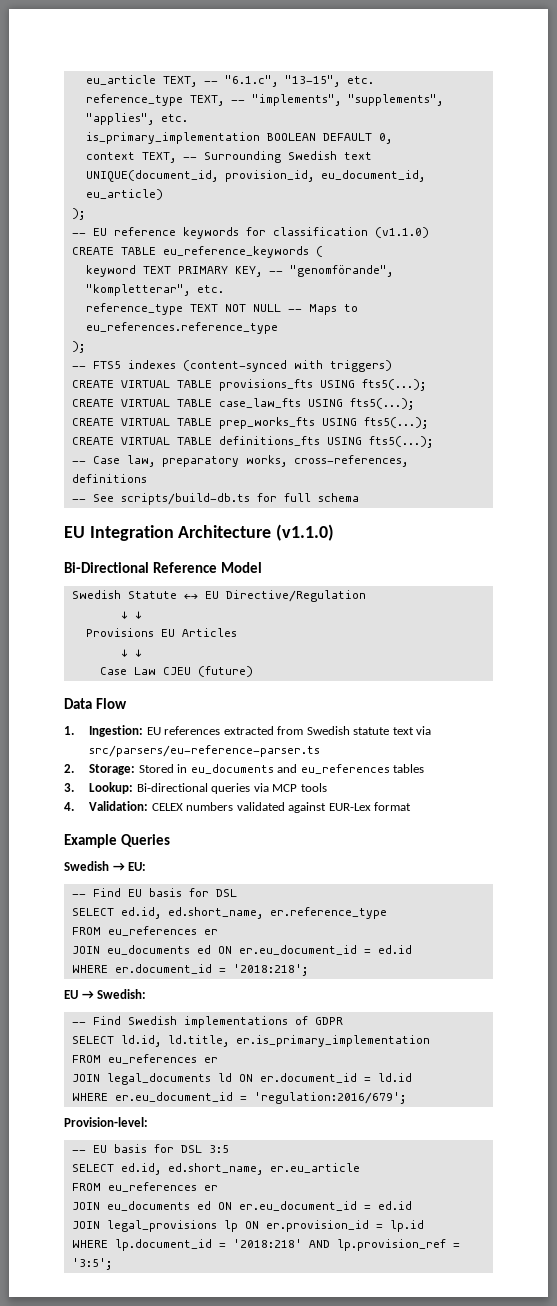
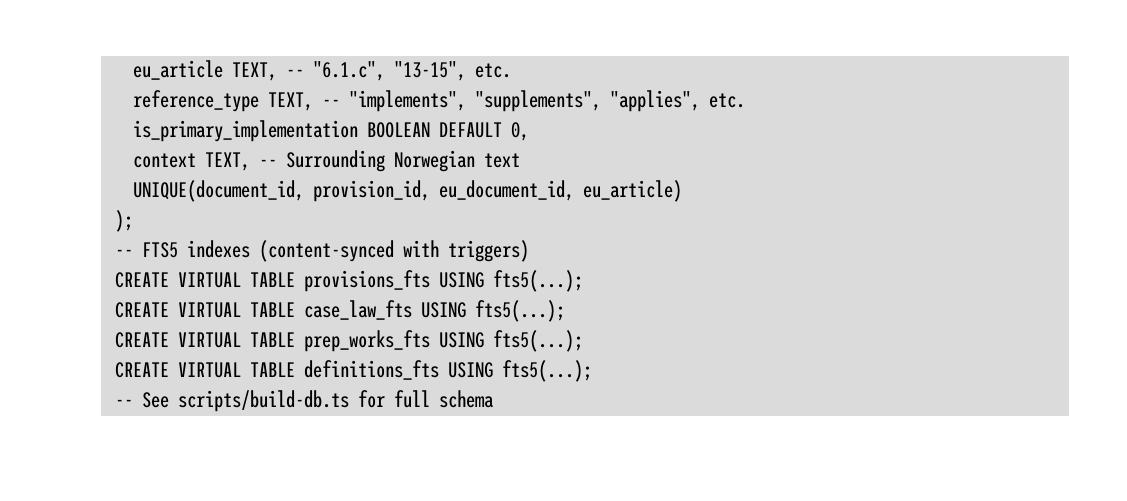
[287,151,337,160] Swedish -> [393,150,475,172] Norwegian
[71,227,429,239] [71,246,323,258] [85,265,393,277] [85,284,224,296] [85,303,358,315] [85,322,278,334] [71,341,85,353] // -- EU reference keywords for classification (v1.1.0) // CREATE TABLE eu_reference_keywords ( // keyword TEXT PRIMARY KEY, -- "genomförande", "kompletterar", etc. // reference_type TEXT NOT NULL -- Maps to eu_references.reference_type // ); -> (133, 221) none
[71,455,408,467] [71,474,147,483] // -- Case law, preparatory works, cross-references, definitions -> (592, 371) none
[64,524,335,541] [64,562,263,573] [71,590,366,602] [120,611,142,619] [85,628,237,637] [120,649,142,657] [99,666,253,677] [64,698,128,709] [64,725,432,737] [89,745,321,757] [64,764,425,775] [64,782,327,794] [64,801,412,813] [64,834,171,848] [64,861,147,871] [71,888,237,897] [71,907,387,919] [71,926,218,936] [71,945,412,955] [71,964,308,976] [64,989,147,999] [71,1016,343,1028] [71,1035,430,1047] [71,1054,218,1064] [71,1073,412,1085] [71,1092,406,1104] [64,1117,148,1127] [71,1144,229,1153] [71,1163,360,1175] [71,1182,218,1192] [71,1201,412,1211] [71,1220,424,1232] [71,1239,460,1251] [71,1258,112,1270] // EU Integration Architecture (v1.1.0) // Bi-Directional Reference Model // Swedish Statute ←→ EU Directive/Regulation // ↓ ↓ // Provisions EU Articles // ↓ ↓ // Case Law CJEU (future) // Data Flow // 1. Ingestion: EU references extracted from Swedish statute text via src/parsers/eu-reference-parser.ts // 2. Storage: Stored in eu_documents and eu_references tables // 3. Lookup: Bi-directional queries via MCP tools // 4. Validation: CELEX numbers validated against EUR-Lex format // Example Queries // Swedish → EU: // -- Find EU basis for DSL // SELECT ed.id, ed.short_name, er.reference_type // FROM eu_references er // JOIN eu_documents ed ON er.eu_document_id = ed.id // WHERE er.document_id = '2018:218'; // EU → Swedish: // -- Find Swedish implementations of GDPR // SELECT ld.id, ld.title, er.is_primary_implementation // FROM eu_references er // JOIN legal_documents ld ON er.document_id = ld.id // WHERE er.eu_document_id = 'regulation:2016/679'; // Provision-level: // -- EU basis for DSL 3:5 // SELECT ed.id, ed.short_name, er.eu_article // FROM eu_references er // JOIN eu_documents ed ON er.eu_document_id = ed.id // JOIN legal_provisions lp ON er.provision_id = lp.id // WHERE lp.document_id = '2018:218' AND lp.provision_ref = '3:5'; -> (494, 399) none

